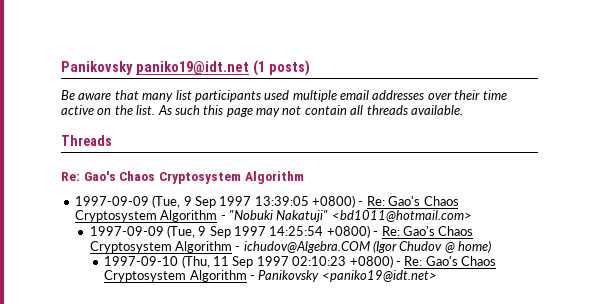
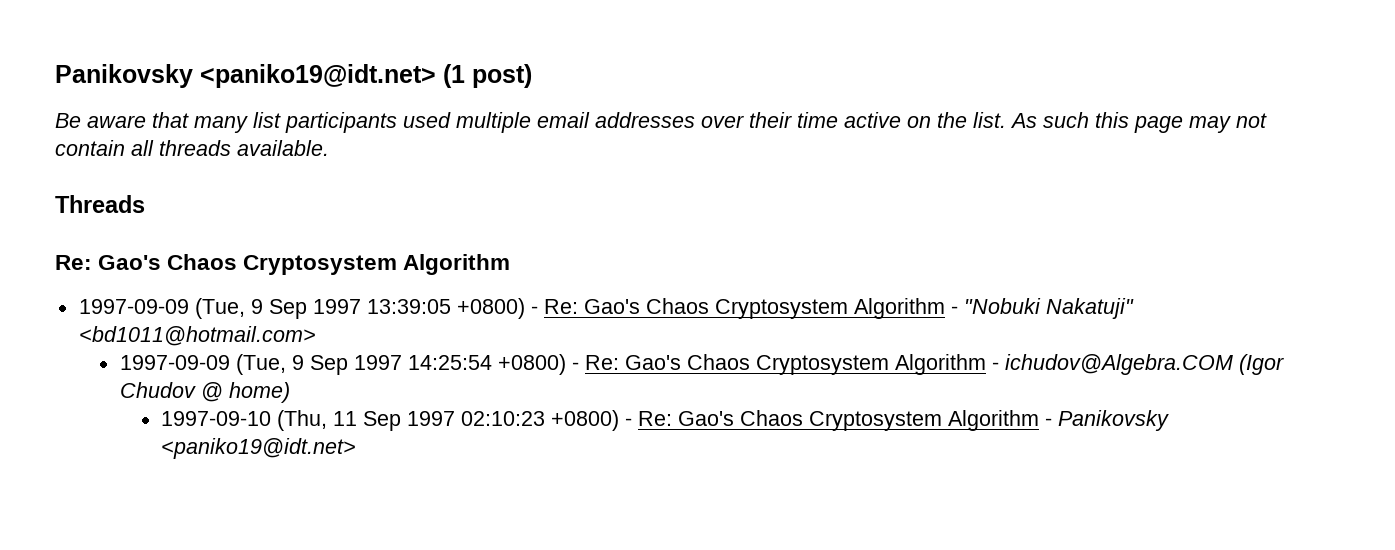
[61,60,310,76] Panikovsky paniko19@idt.net (1 posts) -> [55,64,532,88] Panikovsky <paniko19@idt.net> (1 post)

